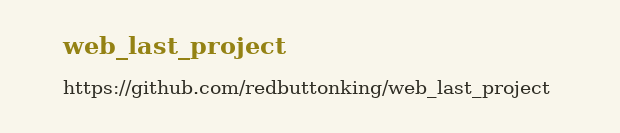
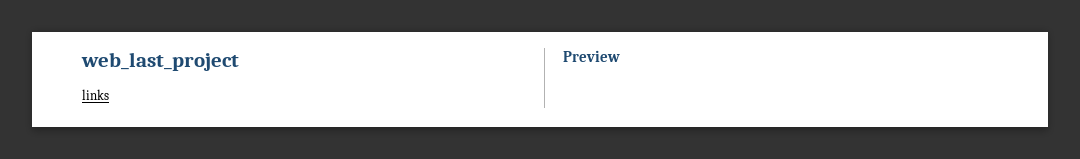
[63,80,550,98] https://github.com/redbuttonking/web_last_project -> [82,89,109,100] [563,50,620,62] links // Preview

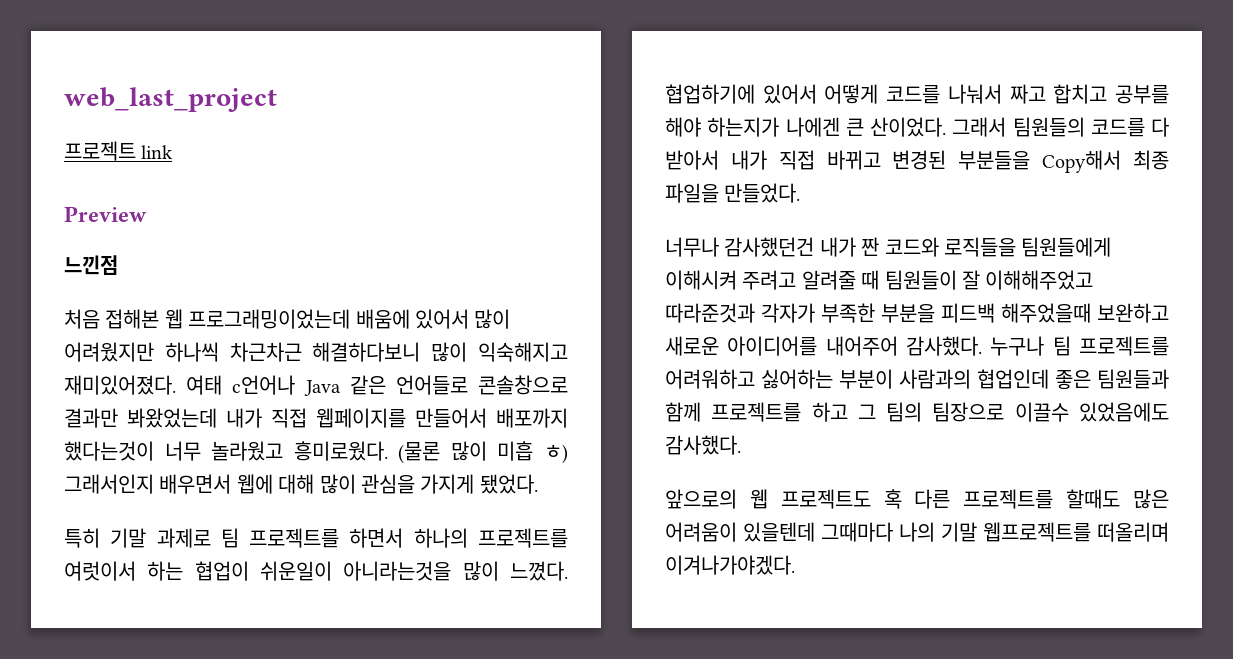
[82,89,109,100] links -> [64,141,174,161] 프로젝트 link
(620, 56) none -> [64,255,118,275] [64,309,511,329] [64,342,568,362] [64,375,568,396] [64,408,568,428] [64,441,568,464] [64,474,538,494] [64,528,568,548] [64,561,568,581] [665,84,1169,104] [665,117,1169,137] [665,150,1169,173] [665,183,801,203] [665,237,1112,257] [665,270,1094,290] [665,303,1169,323] [665,336,1169,356] [665,369,1169,389] [665,402,1169,422] [665,435,741,455] [665,489,1169,509] [665,522,1169,542] [665,555,795,575] // 느낀점 // 처음 접해본 웹 프로그래밍이었는데 배움에 있어서 많이 어려웠지만 하나씩 차근차근 해결하다보니 많이 익숙해지고 재미있어졌다. 여태 c언어나 Java 같은 언어들로 콘솔창으로 결과만 봐왔었는데 내가 직접 웹페이지를 만들어서 배포까지 했다는것이 너무 놀라웠고 흥미로웠다. (물론 많이 미흡 ㅎ) 그래서인지 배우면서 웹에 대해 많이 관심을 가지게 됐었다. // 특히 기말 과제로 팀 프로젝트를 하면서 하나의 프로젝트를 여럿이서 하는 협업이 쉬운일이 아니라는것을 많이 느꼈다. 협업하기에 있어서 어떻게 코드를 나눠서 짜고 합치고 공부를 해야 하는지가 나에겐 큰 산이었다. 그래서 팀원들의 코드를 다 받아서 내가 직접 바뀌고 변경된 부분들을 Copy해서 최종 파일을 만들었다. // 너무나 감사했던건 내가 짠 코드와 로직들을 팀원들에게 이해시켜 주려고 알려줄 때 팀원들이 잘 이해해주었고 따라준것과 각자가 부족한 부분을 피드백 해주었을때 보완하고 새로운 아이디어를 내어주어 감사했다. 누구나 팀 프로젝트를 어려워하고 싫어하는 부분이 사람과의 협업인데 좋은 팀원들과 함께 프로젝트를 하고 그 팀의 팀장으로 이끌수 있었음에도 감사했다. // 앞으로의 웹 프로젝트도 혹 다른 프로젝트를 할때도 많은 어려움이 있을텐데 그때마다 나의 기말 웹프로젝트를 떠올리며 이겨나가야겠다.

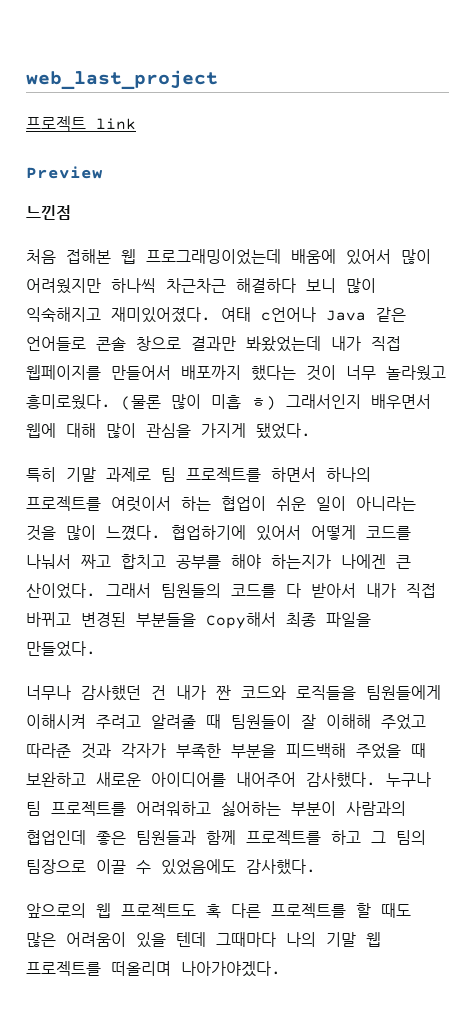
[312,342,421,362] 해결하다보니 -> [236,278,336,293] 해결하다 보니
[478,375,568,395] 콘솔창으로 -> [96,336,181,351] 콘솔 창으로
[64,441,154,461] 했다는것이 -> [251,365,336,381] 했다는 것이
[260,561,452,581] 쉬운일이 아니라는것을 -> [276,496,416,511] [26,525,56,541] 쉬운 일이 아니라는 것을
[724,237,815,257] 감사했던건 -> [81,685,166,701] 감사했던 건
[985,270,1094,290] [665,303,1091,323] 이해해주었고 따라준것과 각자가 부족한 부분을 피드백 해주었을때 -> [326,714,426,730] [26,743,426,759] 이해해 주었고 따라준 것과 각자가 부족한 부분을 피드백해 주었을 때
[1014,402,1069,422] 이끌수 -> [96,859,151,874] 이끌 수
[1066,489,1169,509] [665,522,1169,542] [665,555,795,575] 할때도 많은 어려움이 있을텐데 그때마다 나의 기말 웹프로젝트를 떠올리며 이겨나가야겠다. -> [356,903,411,918] [26,932,381,948] [26,961,281,977] 할 때도 많은 어려움이 있을 텐데 그때마다 나의 기말 웹 프로젝트를 떠올리며 나아가야겠다.

